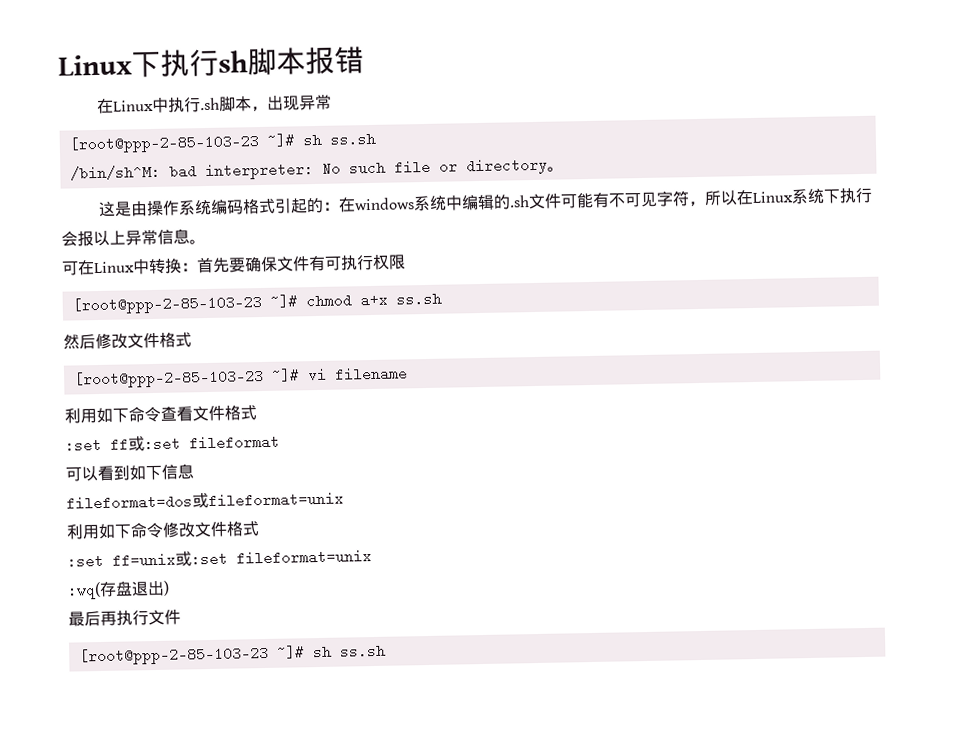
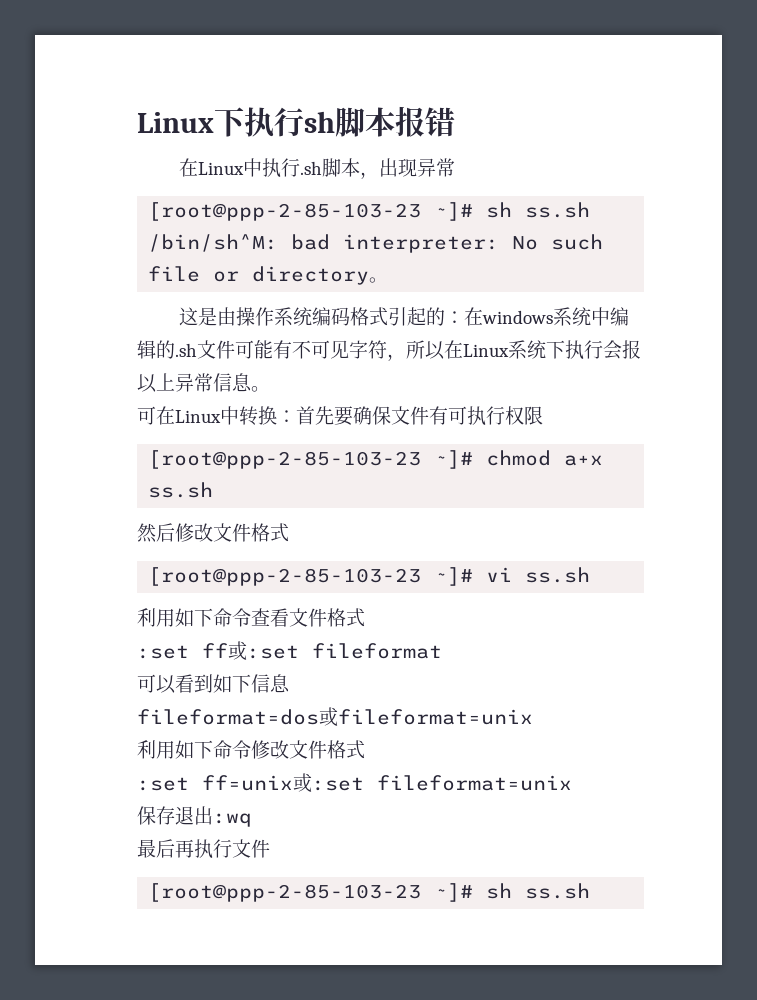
[333,366,408,382] filename -> [525,567,591,583] ss.sh
[67,580,170,600] :wq(存盘退出) -> [137,806,252,827] 保存退出:wq

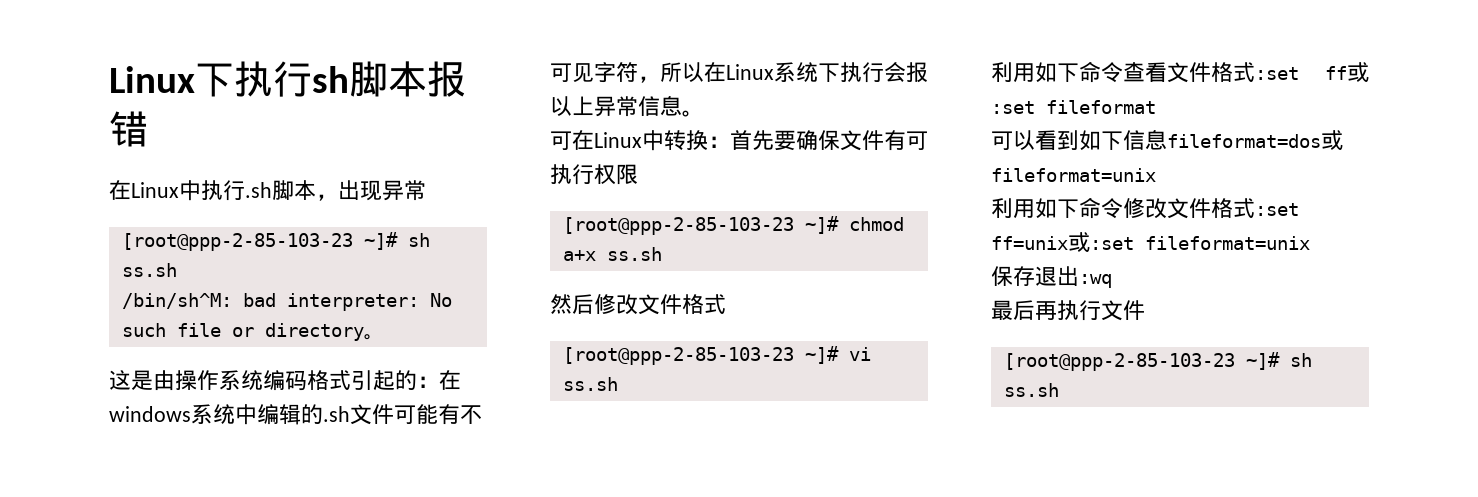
(365, 617) // -> (1255, 72) none
(290, 683) // -> (1167, 139) none
(365, 749) // -> (1255, 208) none

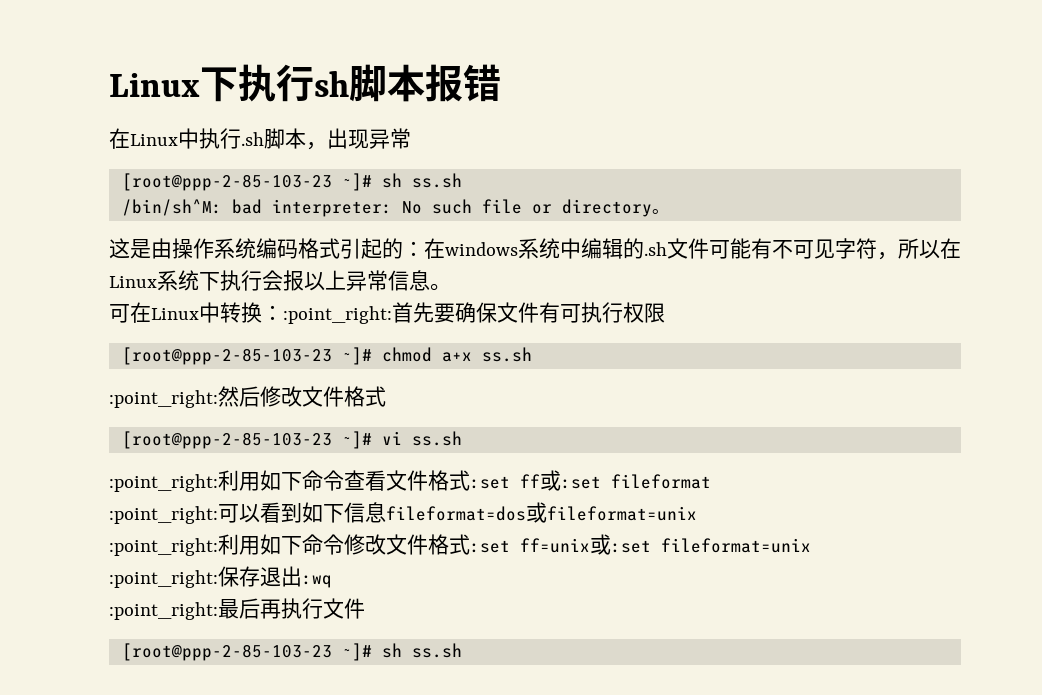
(730, 142) none -> [283,306,392,324] :point_right:
(662, 254) none -> [109,390,218,408] :point_right:
(618, 384) none -> [109,474,218,492] :point_right:
(1156, 107) none -> [109,506,218,524] :point_right:
(1156, 175) none -> [109,538,218,556] :point_right:
(1310, 243) none -> [109,570,218,588] :point_right:
(1112, 281) none -> [109,602,218,620] :point_right:

